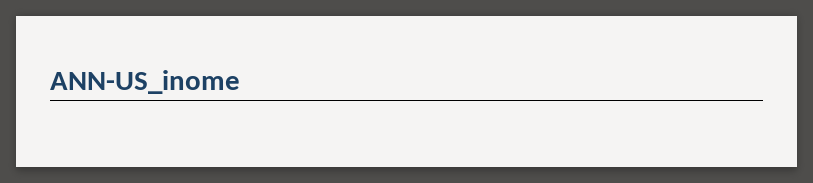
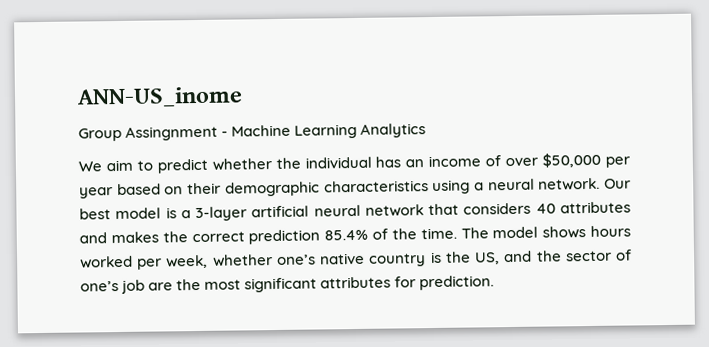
(240, 82) none -> [78,123,427,142] [78,152,630,174] [79,177,631,199] [79,201,631,222] [79,225,631,245] [80,249,632,270] [80,275,495,294] // Group Assingnment - Machine Learning Analytics // We aim to predict whether the individual has an income of over $50,000 per year based on their demographic characteristics using a neural network. Our best model is a 3-layer artificial neural network that considers 40 attributes and makes the correct prediction 85.4% of the time. The model shows hours worked per week, whether one’s native country is the US, and the sector of one’s job are the most significant attributes for prediction.

